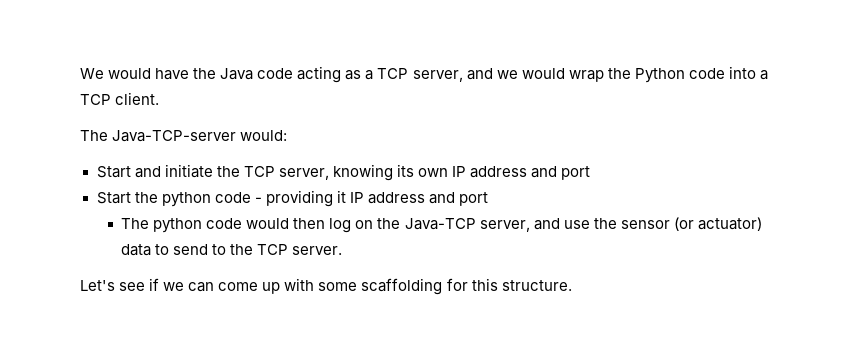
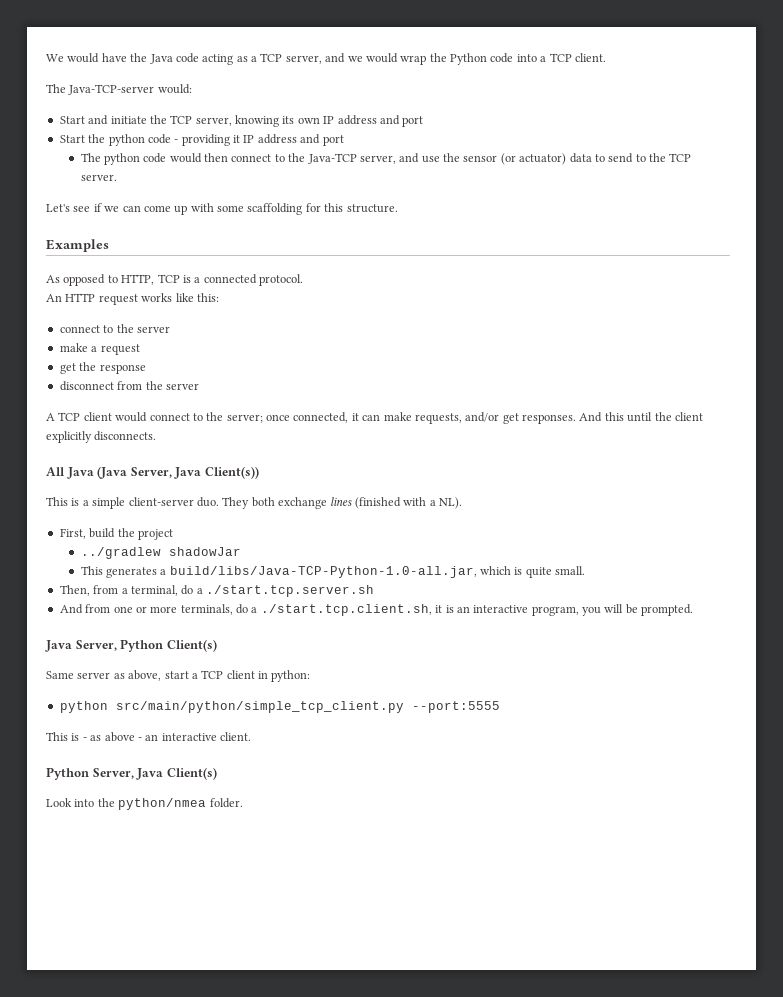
[329,218,374,233] log on -> [231,154,285,162] connect to
(572, 285) none -> [46,239,109,252] [46,274,303,286] [46,293,219,305] [59,324,170,333] [59,343,140,355] [59,362,146,374] [59,381,199,391] [46,412,703,424] [46,431,157,443] [46,466,259,479] [46,497,462,509] [59,528,173,540] [80,547,241,559] [80,566,586,578] [59,585,374,597] [59,604,694,616] [45,639,217,652] [46,670,311,682] [59,701,500,713] [46,732,251,742] [46,767,217,780] [46,798,243,810] // Examples // As opposed to HTTP, TCP is a connected protocol. // An HTTP request works like this: // connect to the server // make a request // get the response // disconnect from the server // A TCP client would connect to the server; once connected, it can make requests, and/or get responses. And this until the client explicitly disconnects. // All Java (Java Server, Java Client(s)) // This is a simple client-server duo. They both exchange lines (finished with a NL). // First, build the project // ../gradlew shadowJar // This generates a build/libs/Java-TCP-Python-1.0-all.jar, which is quite small. // Then, from a terminal, do a ./start.tcp.server.sh // And from one or more terminals, do a ./start.tcp.client.sh, it is an interactive program, you will be prompted. // Java Server, Python Client(s) // Same server as above, start a TCP client in python: // python src/main/python/simple_tcp_client.py --port:5555 // This is - as above - an interactive client. // Python Server, Java Client(s) // Look into the python/nmea folder.

